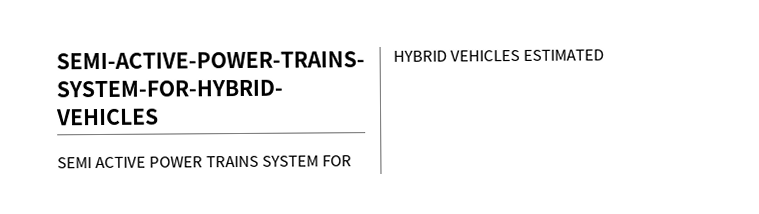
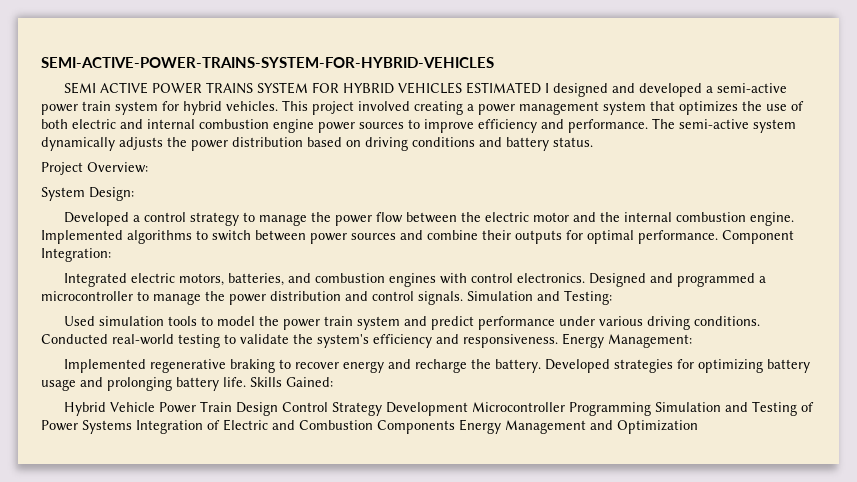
(605, 55) none -> [545,83,788,97] [41,100,804,115] [41,118,796,133] [41,137,593,151] [41,162,148,175] [41,187,134,201] [64,212,795,226] [41,230,794,244] [41,248,111,262] [64,273,767,287] [41,290,612,305] [64,316,761,330] [41,333,692,348] [64,359,811,373] [41,377,333,391] [64,401,815,416] [41,419,698,434] I designed and developed a semi-active power train system for hybrid vehicles. This project involved creating a power management system that optimizes the use of both electric and internal combustion engine power sources to improve efficiency and performance. The semi-active system dynamically adjusts the power distribution based on driving conditions and battery status. // Project Overview: // System Design: // Developed a control strategy to manage the power flow between the electric motor and the internal combustion engine. Implemented algorithms to switch between power sources and combine their outputs for optimal performance. Component Integration: // Integrated electric motors, batteries, and combustion engines with control electronics. Designed and programmed a microcontroller to manage the power distribution and control signals. Simulation and Testing: // Used simulation tools to model the power train system and predict performance under various driving conditions. Conducted real-world testing to validate the system's efficiency and responsiveness. Energy Management: // Implemented regenerative braking to recover energy and recharge the battery. Developed strategies for optimizing battery usage and prolonging battery life. Skills Gained: // Hybrid Vehicle Power Train Design Control Strategy Development Microcontroller Programming Simulation and Testing of Power Systems Integration of Electric and Combustion Components Energy Management and Optimization

